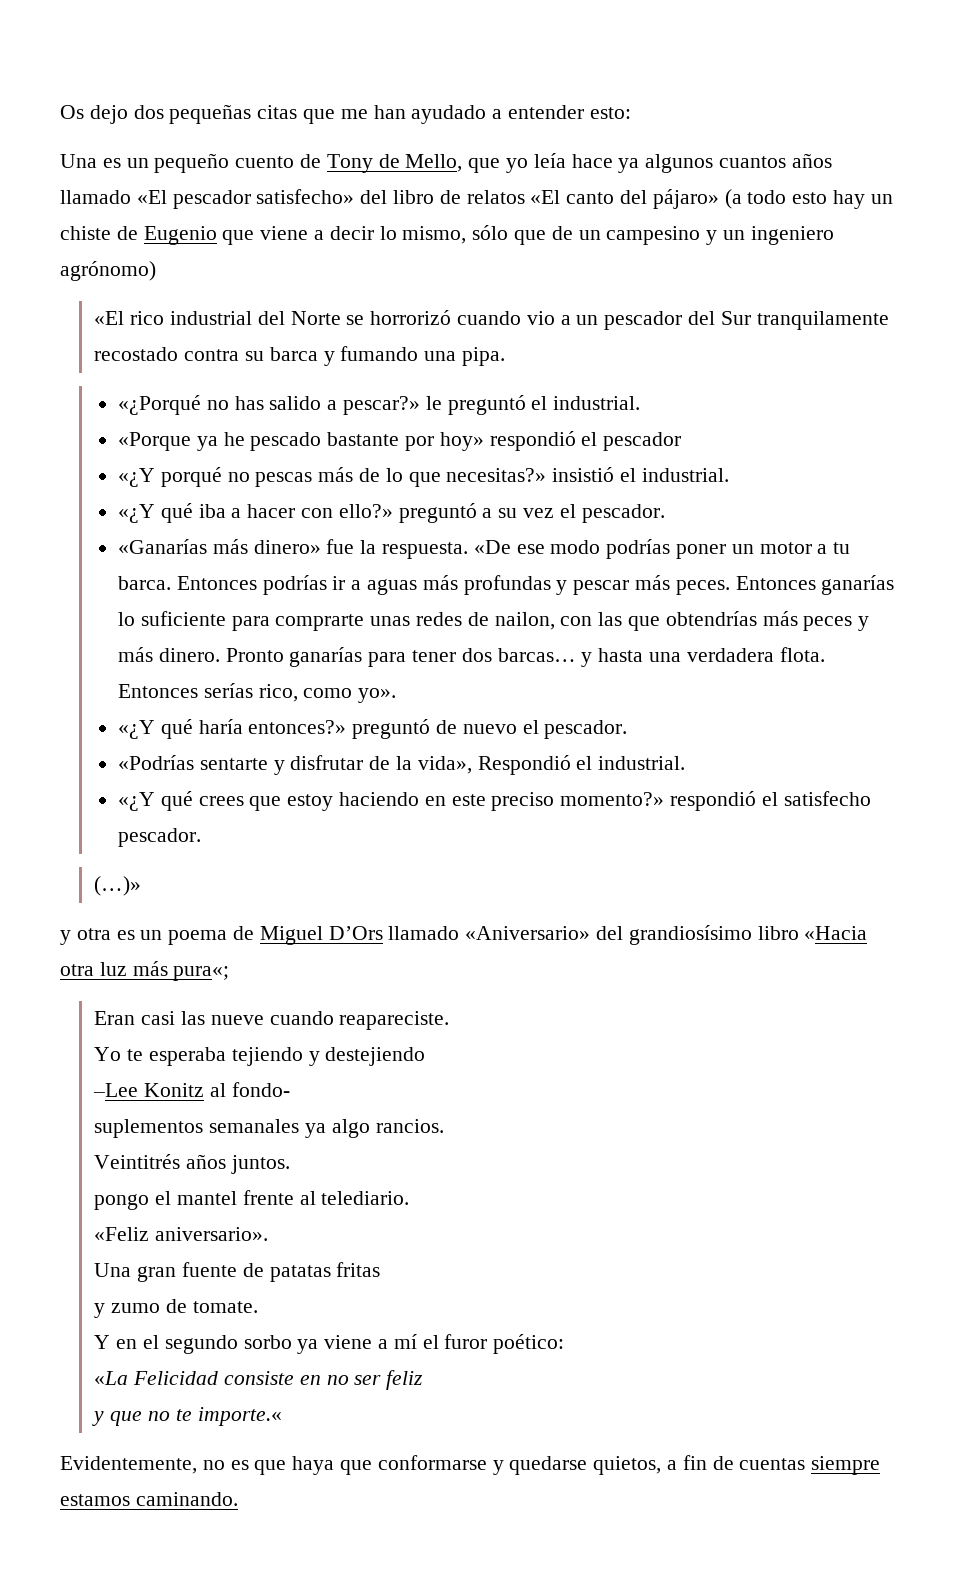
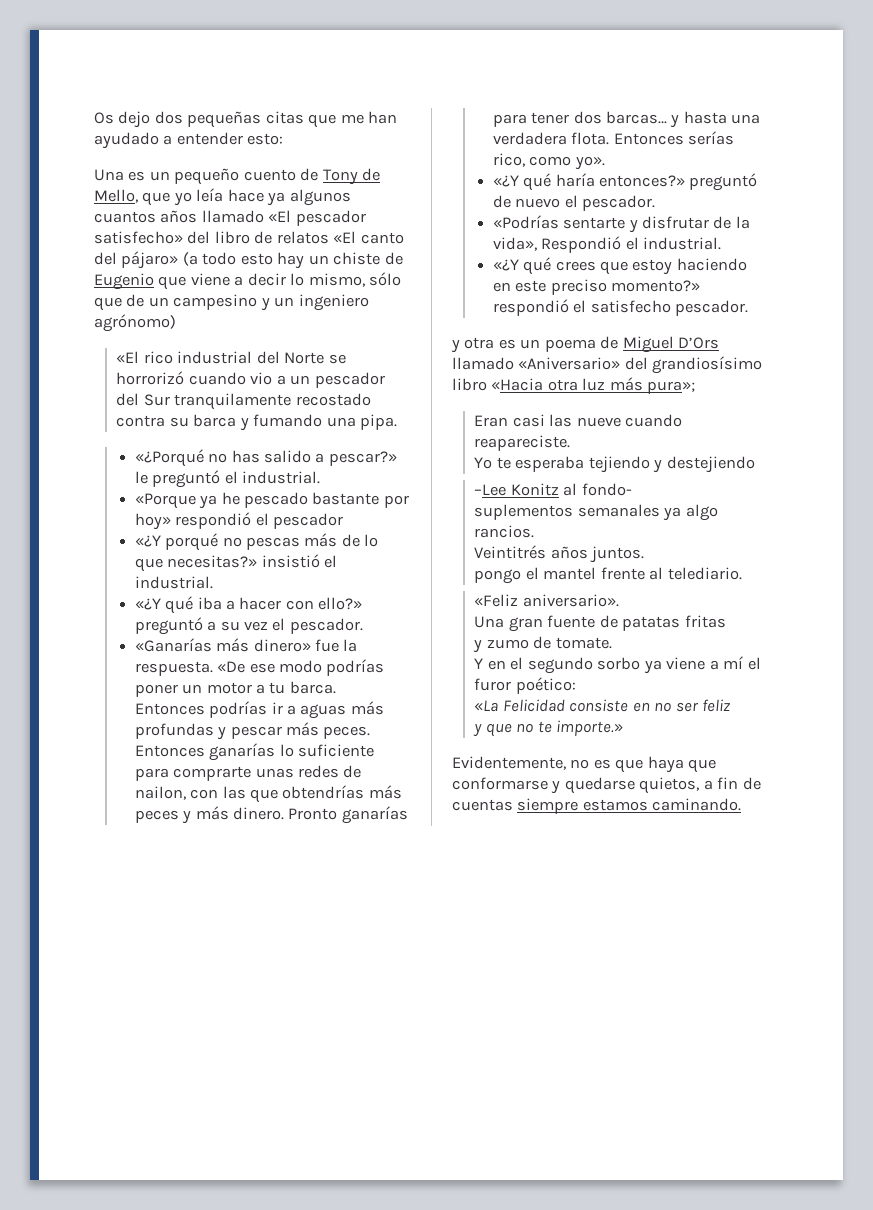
[94,876,142,896] // (…)» -> (748, 308) none
[173,966,230,981] pura«; -> [647,381,696,394] pura»;
[197,1407,282,1426] importe.« -> [556,720,624,736] importe.»

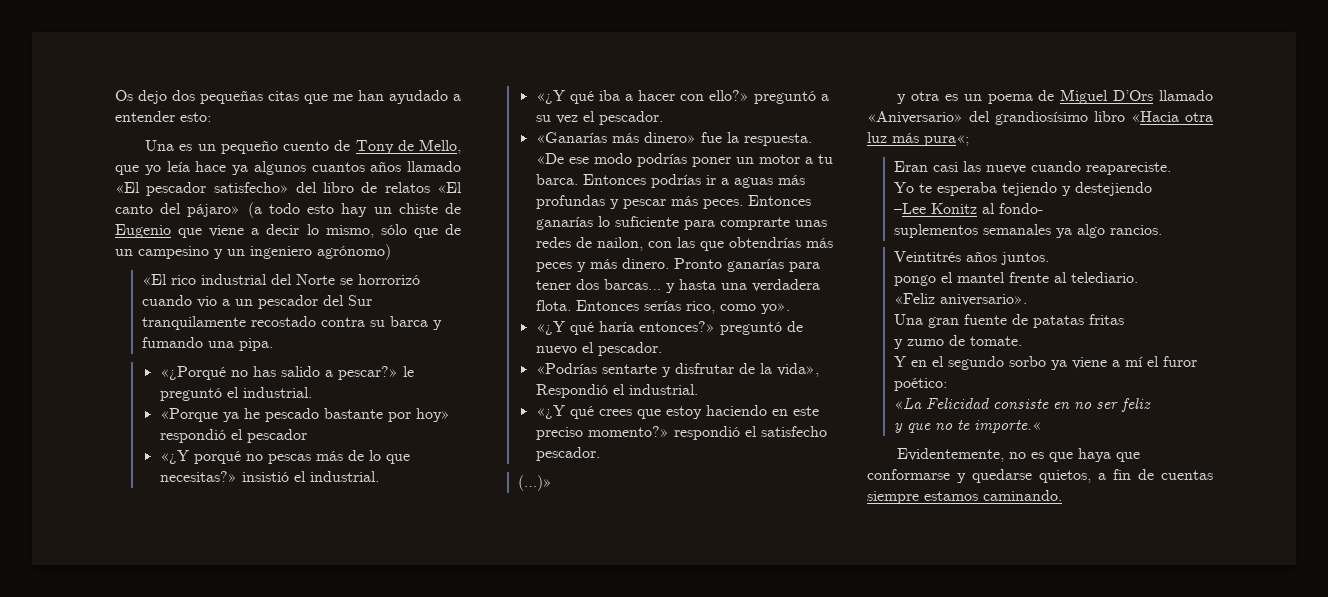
(748, 308) none -> [518,475,553,491] // (…)»
[647,381,696,394] pura»; -> [924,135,969,146] pura«;
[556,720,624,736] importe.» -> [974,420,1042,433] importe.«

